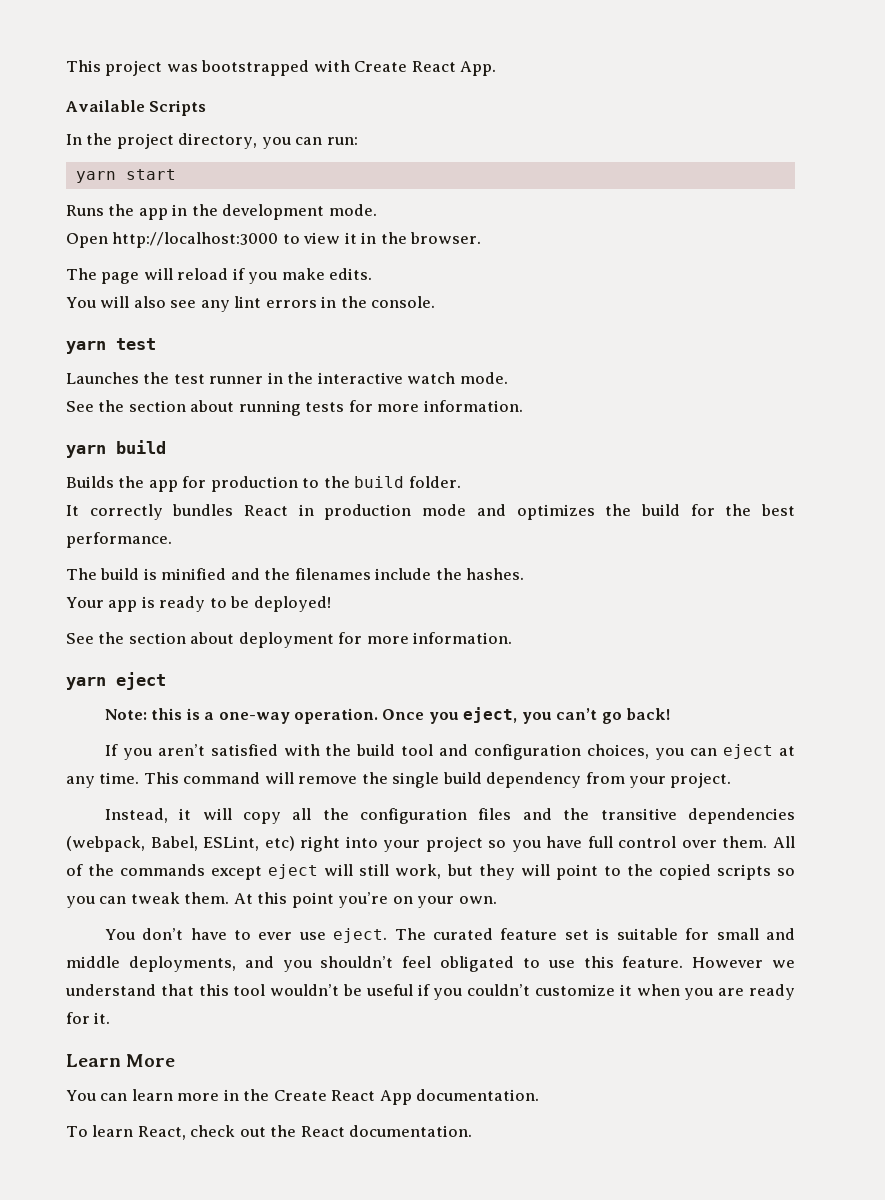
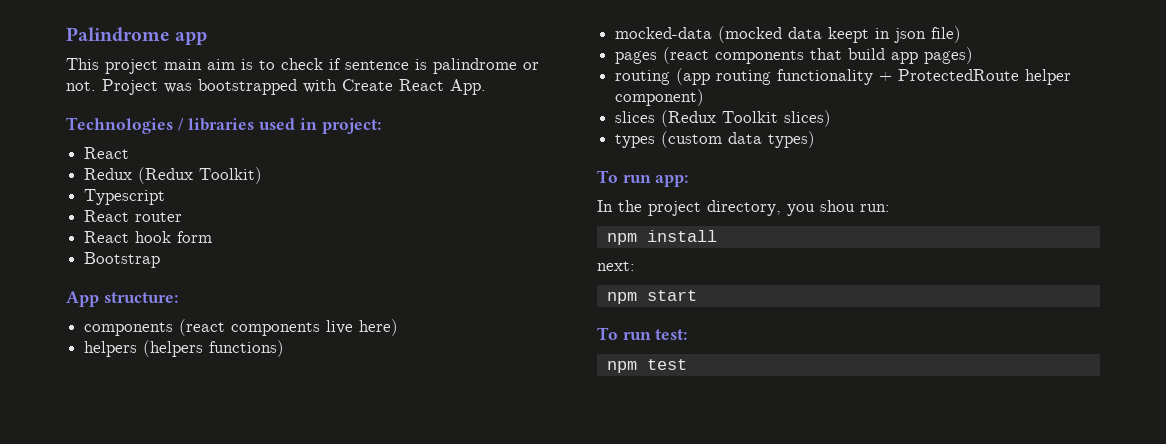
[66,60,163,76] This project -> [66,27,208,45] [66,58,539,74] [66,79,158,95] Palindrome app // This project main aim is to check if sentence is palindrome or not. Project
[66,100,207,116] Available Scripts -> [66,117,381,134] [84,147,130,159] [84,167,263,184] [84,189,166,205] [84,210,183,222] [84,231,213,243] [84,252,161,268] [66,291,178,307] [84,319,399,336] [84,340,285,357] [615,26,962,43] [615,47,974,64] [615,68,1072,85] [615,89,705,106] [615,110,832,127] [615,131,816,148] [597,170,689,187] Technologies / libraries used in project: // React // Redux (Redux Toolkit) // Typescript // React router // React hook form // Bootstrap // App structure: // components (react components live here) // helpers (helpers functions) // mocked-data (mocked data keept in json file) // pages (react components that build app pages) // routing (app routing functionality + ProtectedRoute helper component) // slices (Redux Toolkit slices) // types (custom data types) // To run app:
[295,137,323,145] can -> [820,200,855,212] shou
[75,169,176,183] [66,204,377,220] [66,232,482,248] [66,268,373,284] [66,296,436,312] [66,338,156,354] [66,372,508,384] [66,400,523,416] [66,440,166,458] [66,476,461,492] [66,504,796,520] [66,532,172,548] [66,568,525,580] [66,596,331,612] [66,632,513,648] [66,672,166,690] [104,707,671,724] [104,744,795,760] [66,772,732,788] [104,808,795,824] [66,836,795,852] [66,864,795,880] [66,892,497,908] [104,928,795,943] [66,956,796,972] [65,984,795,1000] [66,1012,111,1024] [66,1054,176,1067] [66,1089,540,1105] [66,1125,473,1140] yarn start // Runs the app in the development mode. // Open http://localhost:3000 to view it in the browser. // The page will reload if you make edits. // You will also see any lint errors in the console. // yarn test // Launches the test runner in the interactive watch mode. // See the section about running tests for more information. // yarn build // Builds the app for production to the build folder. // It correctly bundles React in production mode and optimizes the build for the best performance. // The build is minified and the filenames include the hashes. // Your app is ready to be deployed! // See the section about deployment for more information. // yarn eject // Note: this is a one-way operation. Once you eject, you can’t go back! // If you aren’t satisfied with the build tool and configuration choices, you can eject at any time. This command will remove the single build dependency from your project. // Instead, it will copy all the configuration files and the transitive dependencies (webpack, Babel, ESLint, etc) right into your project so you have full control over them. All of the commands except eject will still work, but they will point to the copied scripts so you can tweak them. At this point you’re on your own. // You don’t have to ever use eject. The curated feature set is suitable for small and middle deployments, and you shouldn’t feel obligated to use this feature. However we understand that this tool wouldn’t be useful if you couldn’t customize it when you are ready for it. // Learn More // You can learn more in the Create React App documentation. // To learn React, check out the React documentation. -> [606,230,717,245] [597,261,635,271] [606,290,697,304] [597,327,688,340] [606,359,687,373] npm install // next: // npm start // To run test: // npm test

